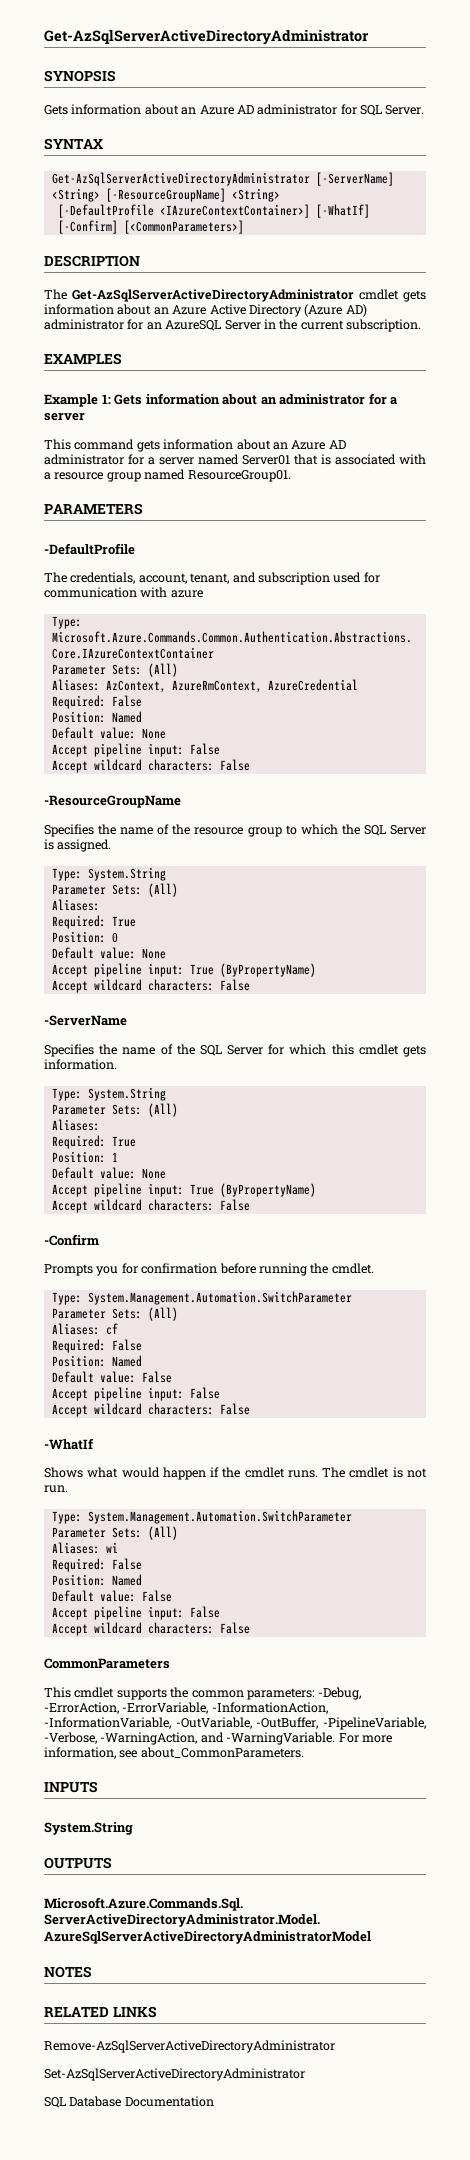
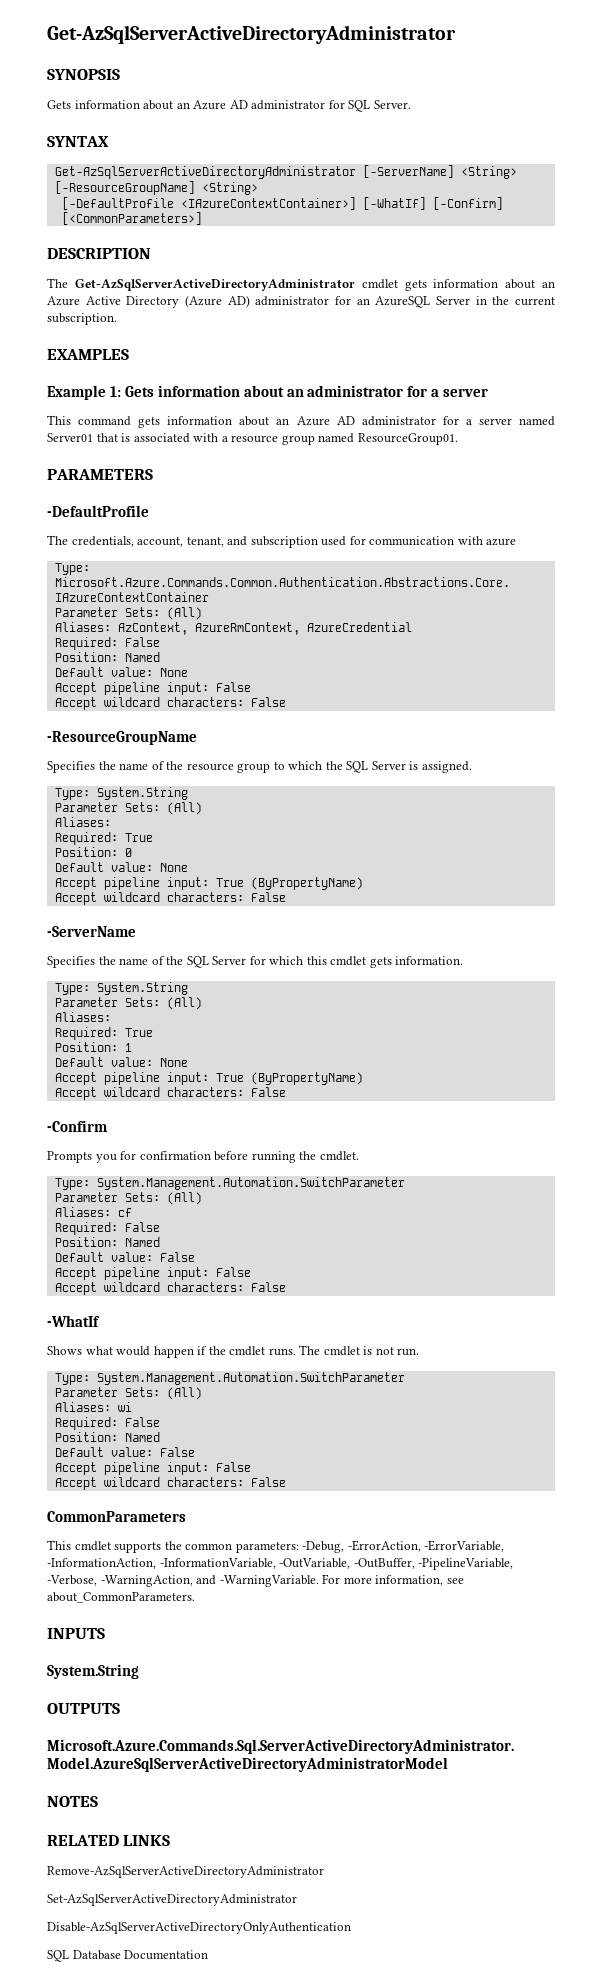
(305, 2074) none -> [47,1922,351,1934] // Disable-AzSqlServerActiveDirectoryOnlyAuthentication

